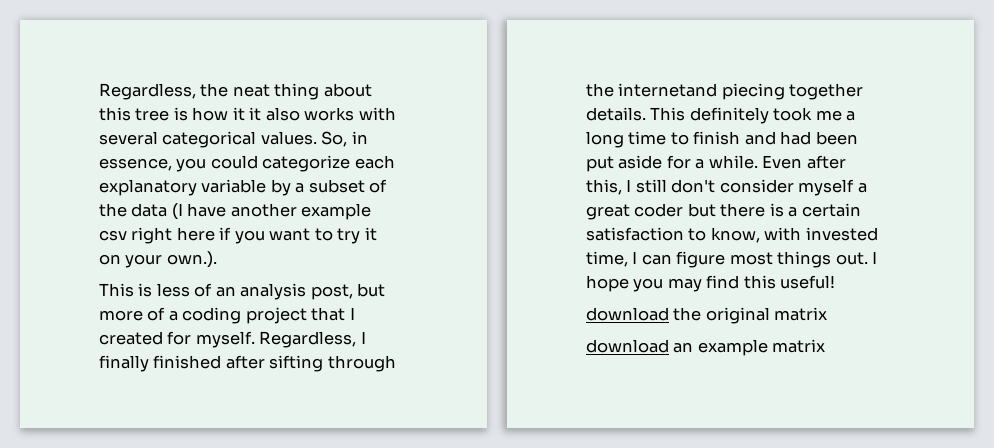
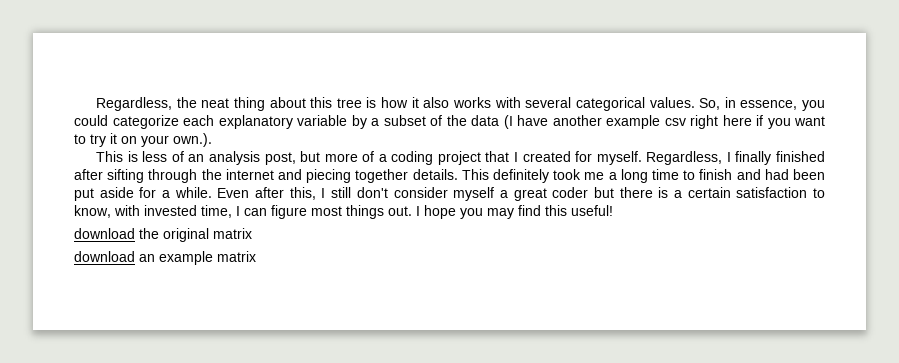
[249,107,262,121] it -> (419, 102) none
[618,83,718,97] internetand -> [225,169,302,180] internet and

